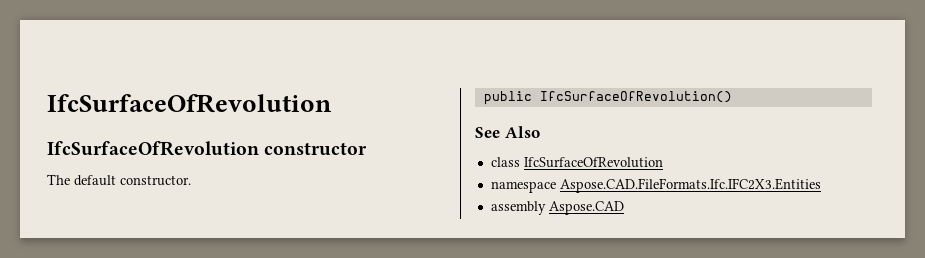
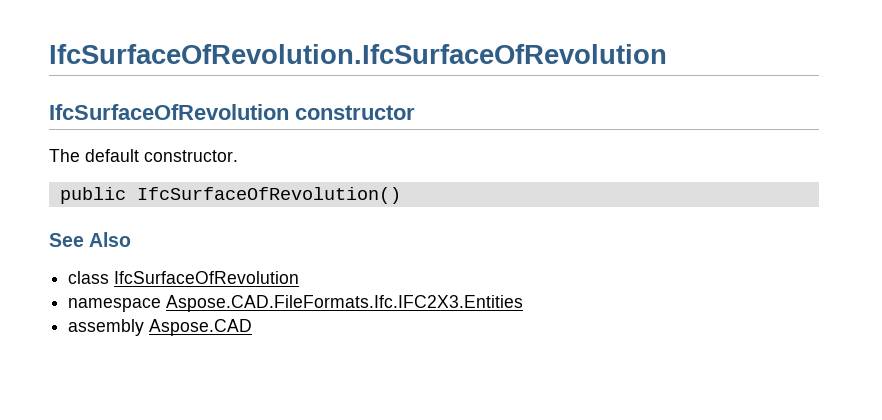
[47,94,332,113] IfcSurfaceOfRevolution -> [49,44,667,64] IfcSurfaceOfRevolution.IfcSurfaceOfRevolution

